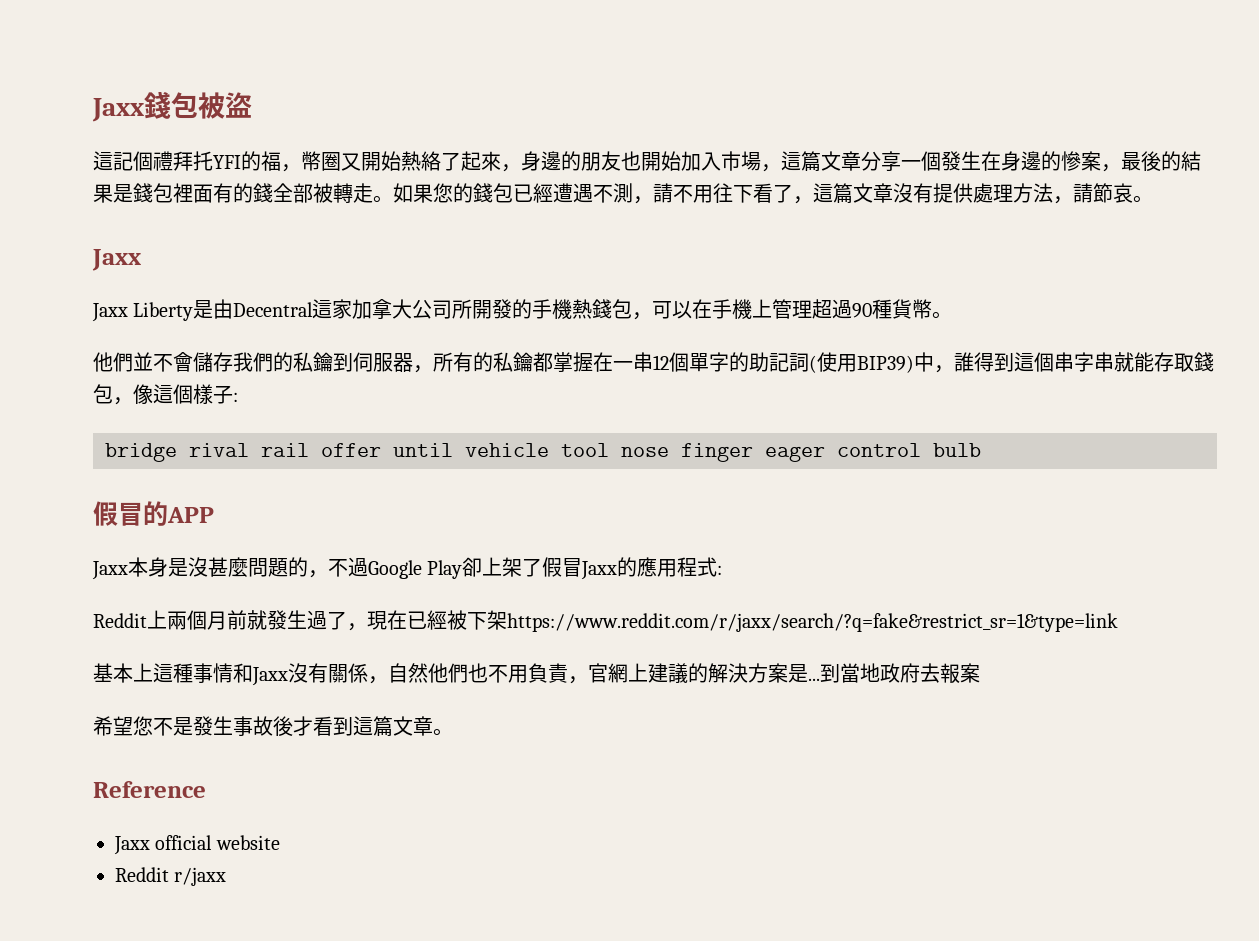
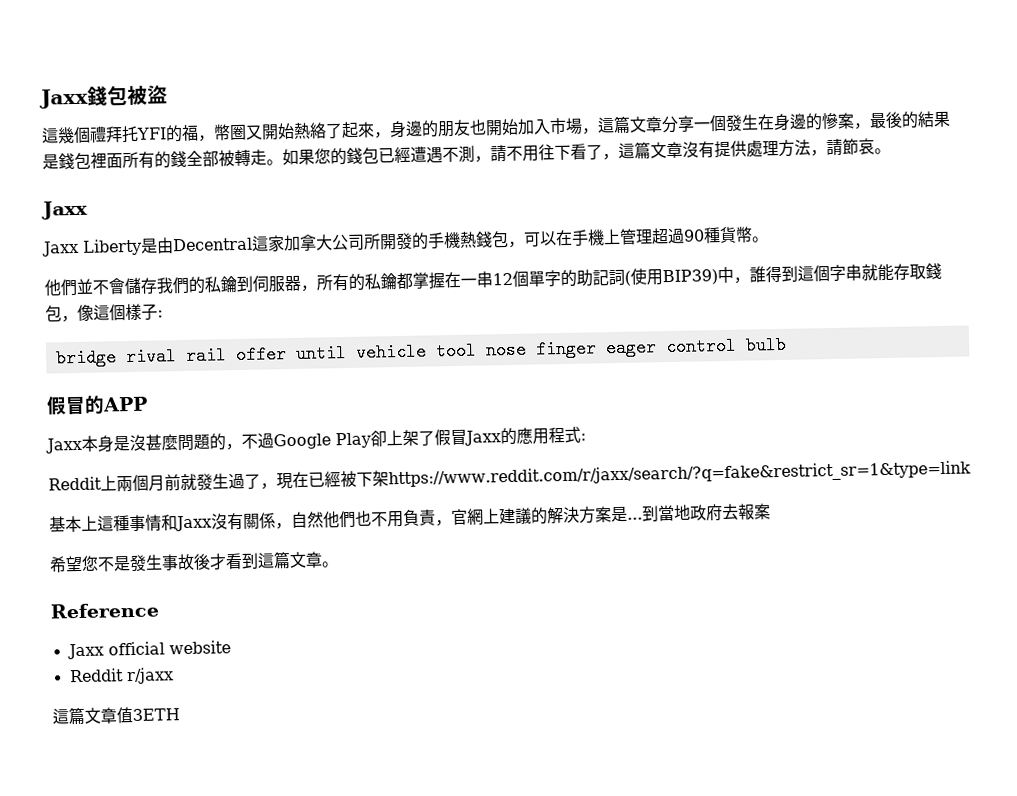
[113,152,133,171] 記 -> [57,126,75,145] 幾
(213, 193) none -> [122,151,139,169] 所
[1054,352,1074,372] 串 -> (830, 273) none
(227, 876) none -> [52,706,180,725] // 這篇文章值3ETH

